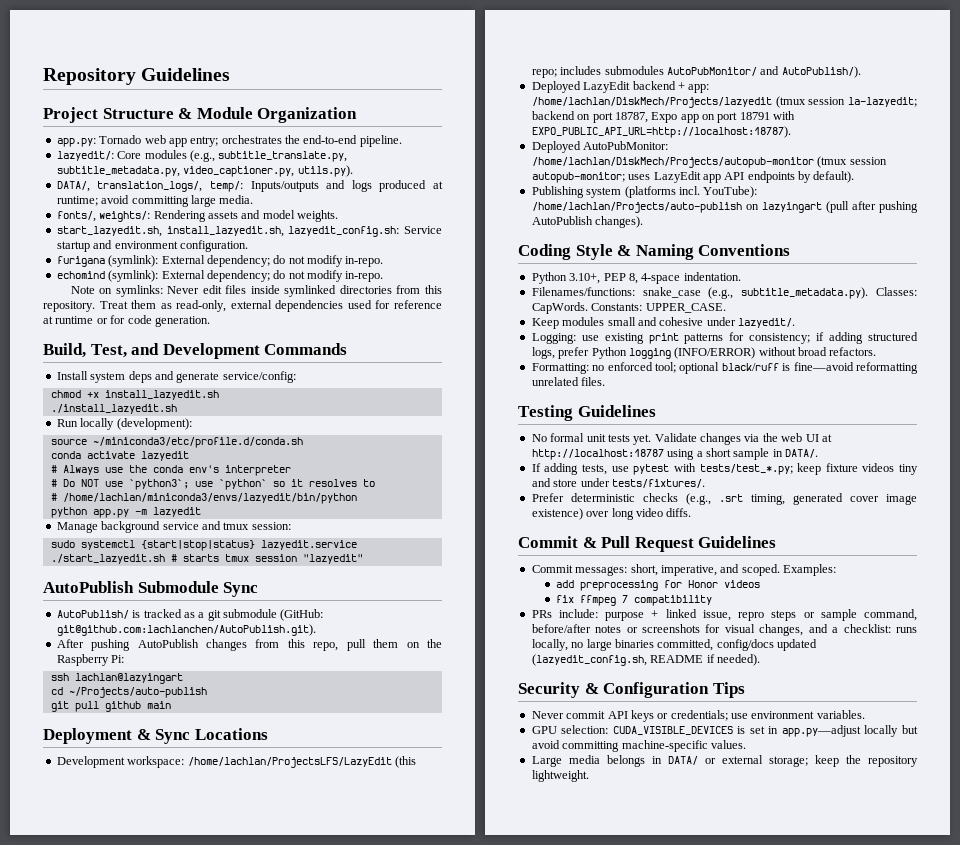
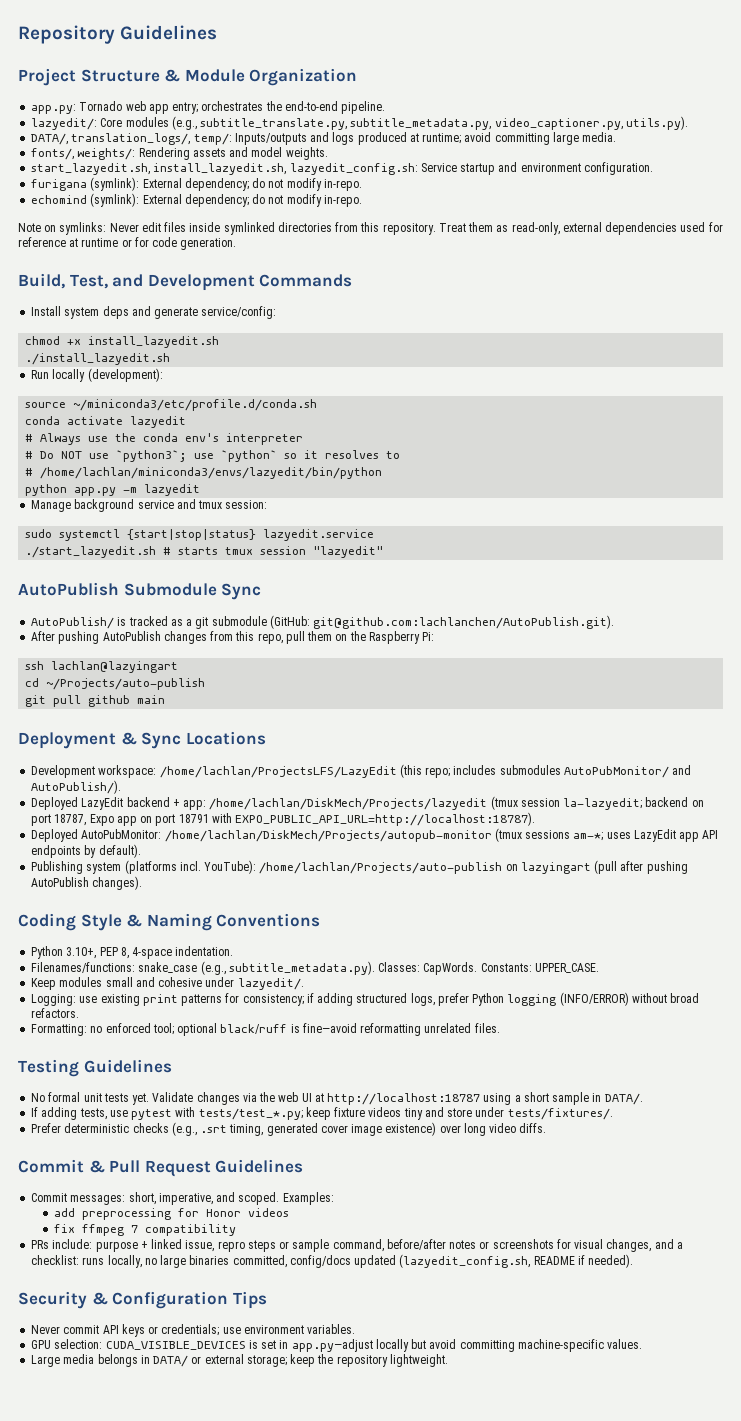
[849,157,887,165] [531,172,625,183] session autopub-monitor; -> [525,830,604,841] sessions am-*;

